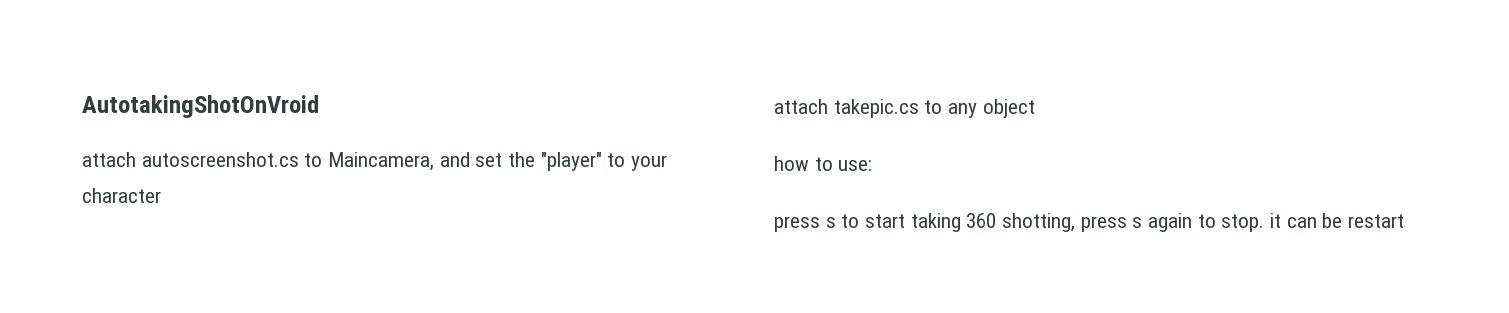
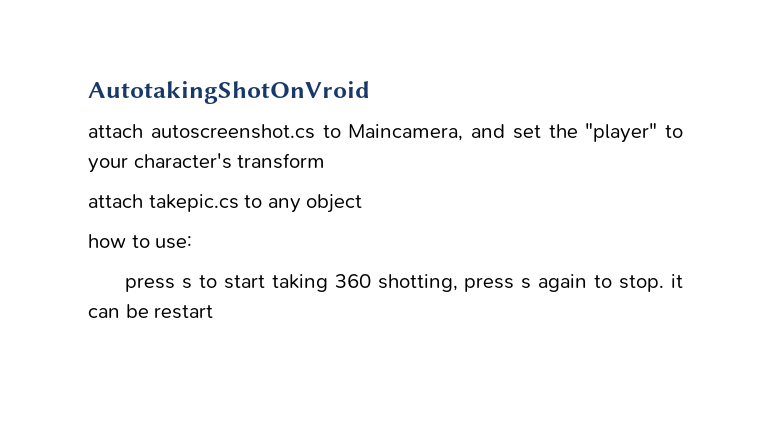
[82,188,161,203] character -> [133,153,326,169] character's transform

